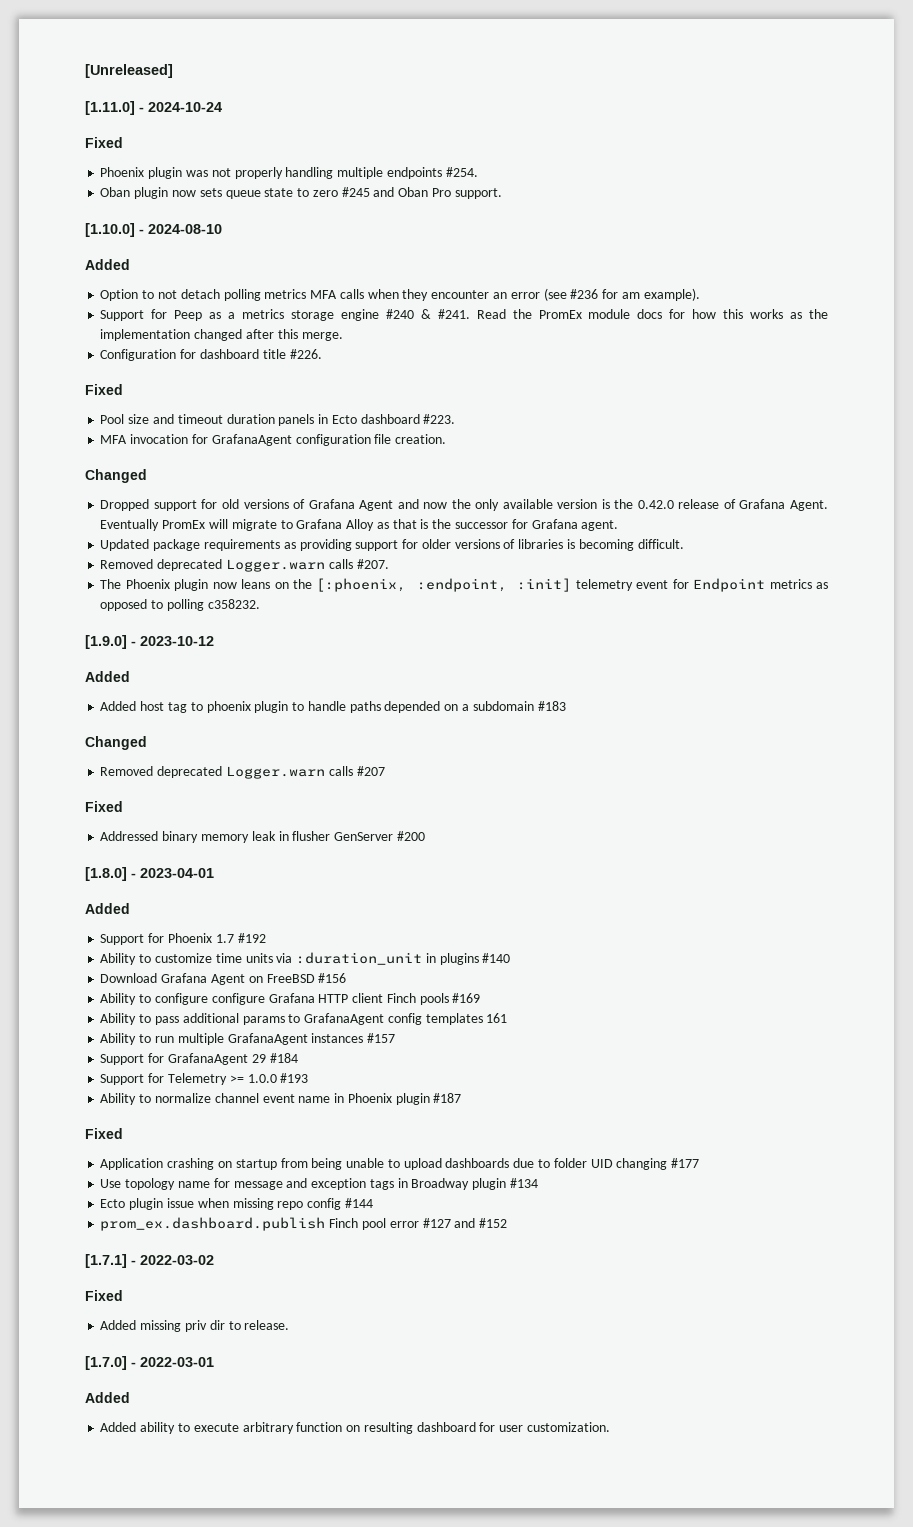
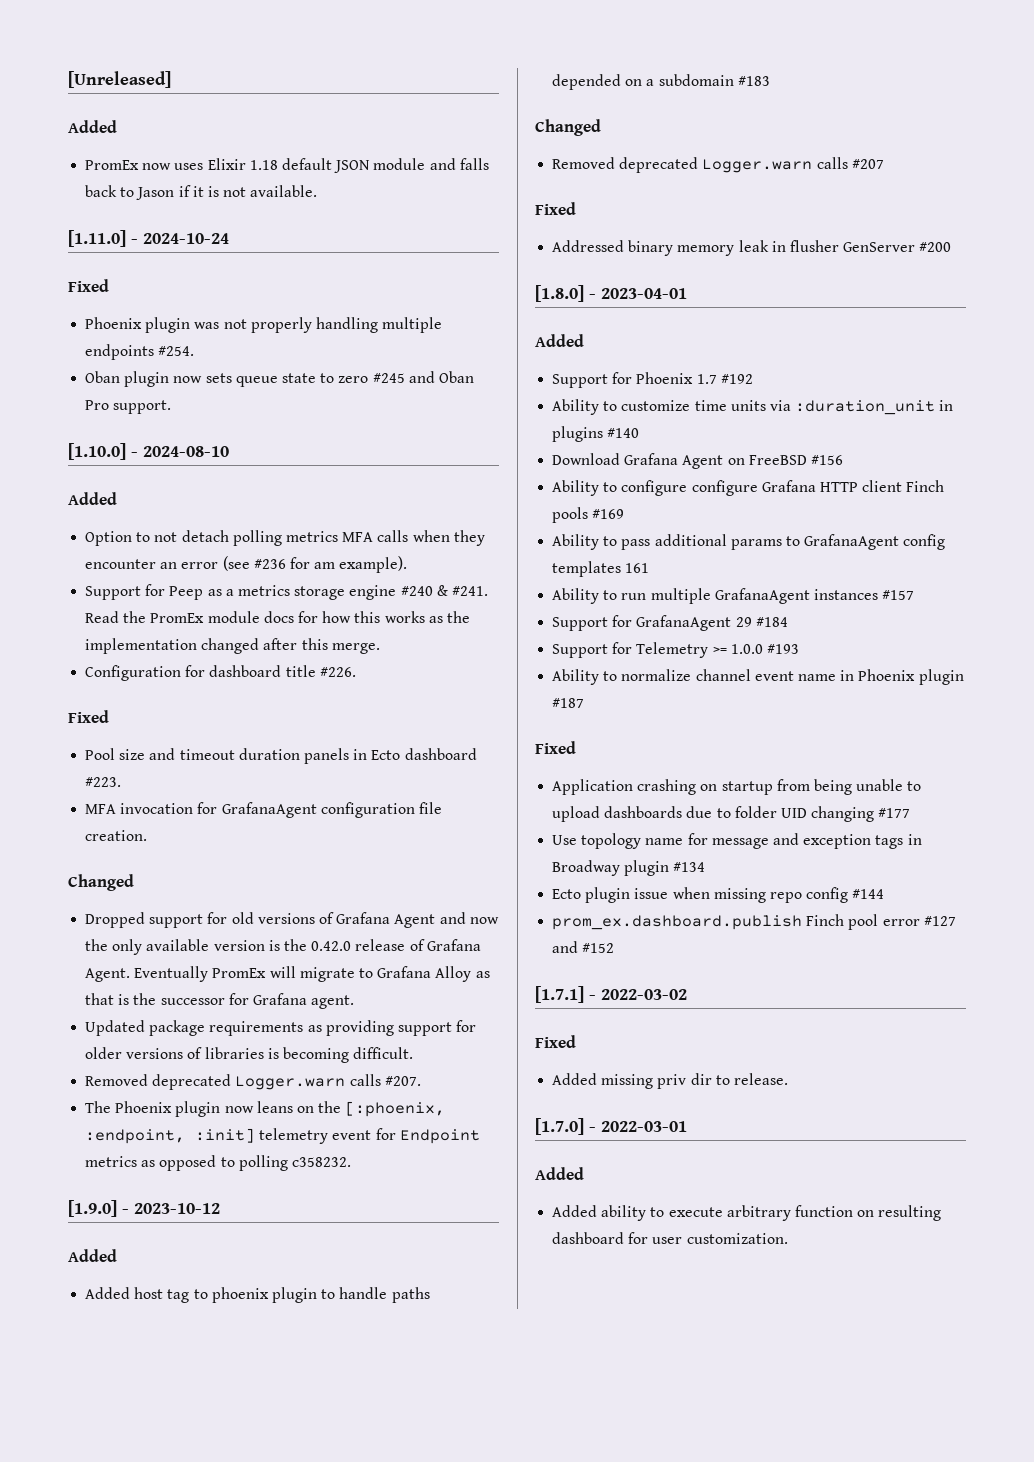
(173, 71) none -> [68,120,117,133] [85,158,489,173] [85,185,318,200] // Added // PromEx now uses Elixir 1.18 default JSON module and falls back to Jason if it is not available.

